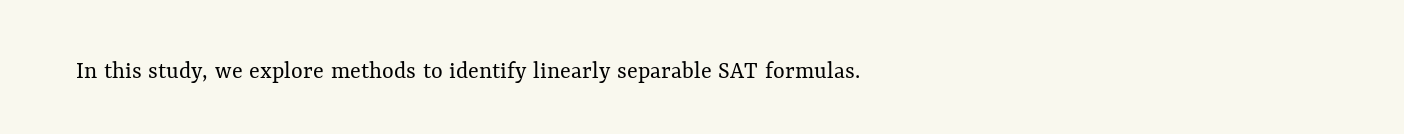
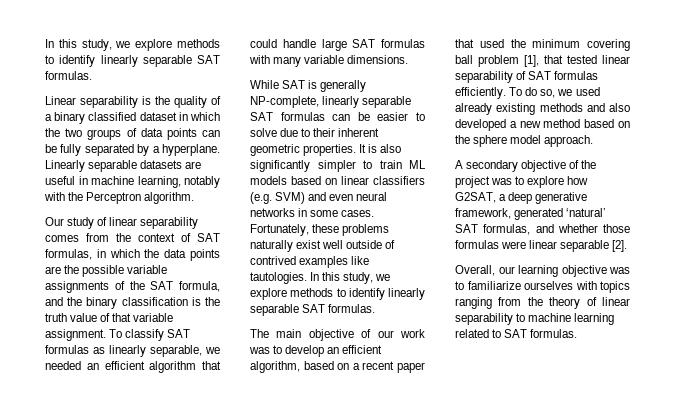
(860, 69) none -> [45,96,221,108] [45,112,220,124] [45,128,221,140] [45,144,220,156] [45,160,202,172] [45,176,220,188] [44,192,195,204] [45,217,199,229] [45,233,220,242] [45,249,220,261] [45,265,168,277] [45,281,220,293] [45,297,220,309] [45,313,174,322] [45,329,191,341] [45,345,220,357] [45,361,221,373] [250,39,425,51] [249,55,409,67] [250,80,367,92] [250,96,412,108] [250,112,425,121] [250,128,380,137] [250,144,402,156] [250,160,426,172] [250,176,425,185] [250,192,388,204] [250,208,375,217] [250,224,390,236] [250,240,396,252] [250,256,370,268] [250,272,391,284] [250,288,425,300] [250,304,376,316] [250,329,425,341] [249,345,383,357] [250,361,425,373] [455,39,630,51] [455,55,630,67] [455,71,599,83] [455,87,600,99] [455,103,630,115] [455,119,630,131] [455,135,594,147] [455,160,597,172] [455,176,589,188] [455,192,588,204] [455,208,607,220] [455,224,630,235] [455,240,628,252] [455,265,630,277] [455,281,630,293] [455,297,630,309] [455,313,615,325] [455,329,578,338] // Linear separability is the quality of a binary classified dataset in which the two groups of data points can be fully separated by a hyperplane. Linearly separable datasets are useful in machine learning, notably with the Perceptron algorithm. // Our study of linear separability comes from the context of SAT formulas, in which the data points are the possible variable assignments of the SAT formula, and the binary classification is the truth value of that variable assignment. To classify SAT formulas as linearly separable, we needed an efficient algorithm that could handle large SAT formulas with many variable dimensions. // While SAT is generally NP-complete, linearly separable SAT formulas can be easier to solve due to their inherent geometric properties. It is also significantly simpler to train ML models based on linear classifiers (e.g. SVM) and even neural networks in some cases. Fortunately, these problems naturally exist well outside of contrived examples like tautologies. In this study, we explore methods to identify linearly separable SAT formulas. // The main objective of our work was to develop an efficient algorithm, based on a recent paper that used the minimum covering ball problem [1], that tested linear separability of SAT formulas efficiently. To do so, we used already existing methods and also developed a new method based on the sphere model approach. // A secondary objective of the project was to explore how G2SAT, a deep generative framework, generated ‘natural’ SAT formulas, and whether those formulas were linear separable [2]. // Overall, our learning objective was to familiarize ourselves with topics ranging from the theory of linear separability to machine learning related to SAT formulas.

